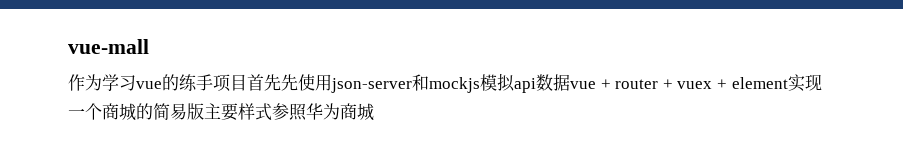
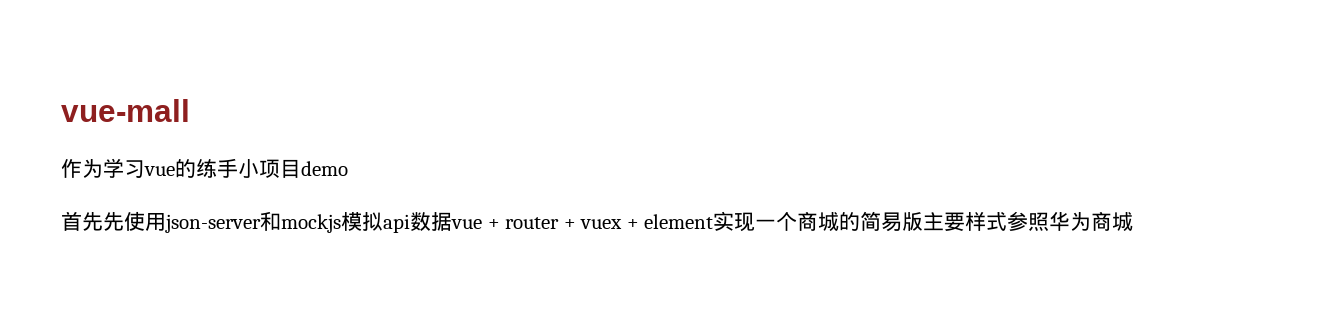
[213,74,247,92] 项目 -> [238,159,348,178] 小项目demo //

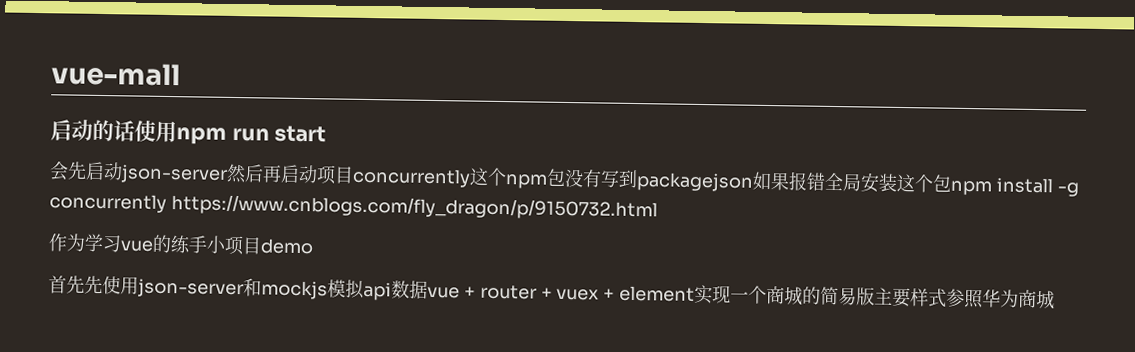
(190, 110) none -> [50,119,327,145] [49,161,1079,197] [49,193,658,221] // 启动的话使用npm run start // 会先启动json-server然后再启动项目concurrently这个npm包没有写到packagejson如果报错全局安装这个包npm install -g concurrently https://www.cnblogs.com/fly_dragon/p/9150732.html

